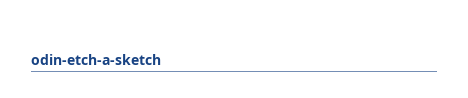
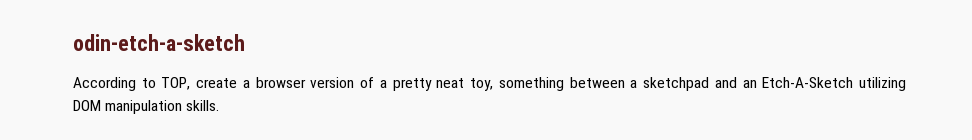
(161, 59) none -> [73,77,906,91] [73,100,220,114] // According to TOP, create a browser version of a pretty neat toy, something between a sketchpad and an Etch-A-Sketch utilizing DOM manipulation skills.

